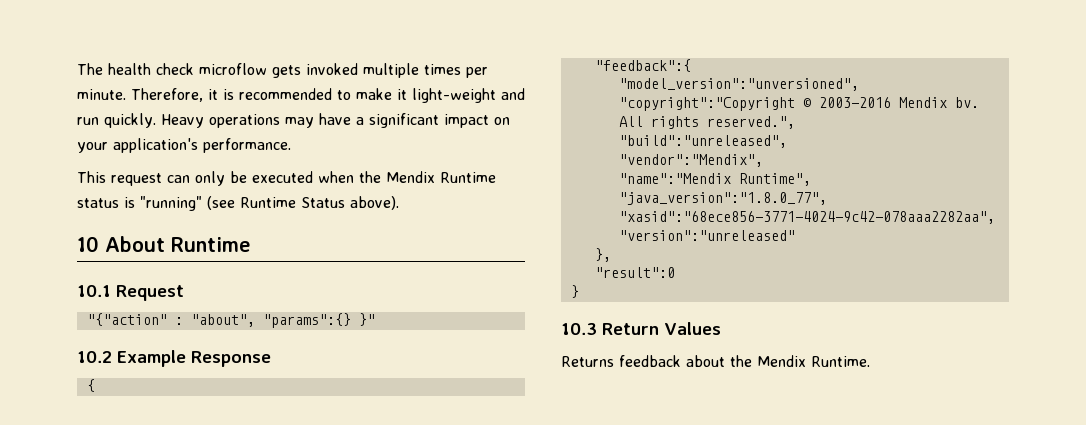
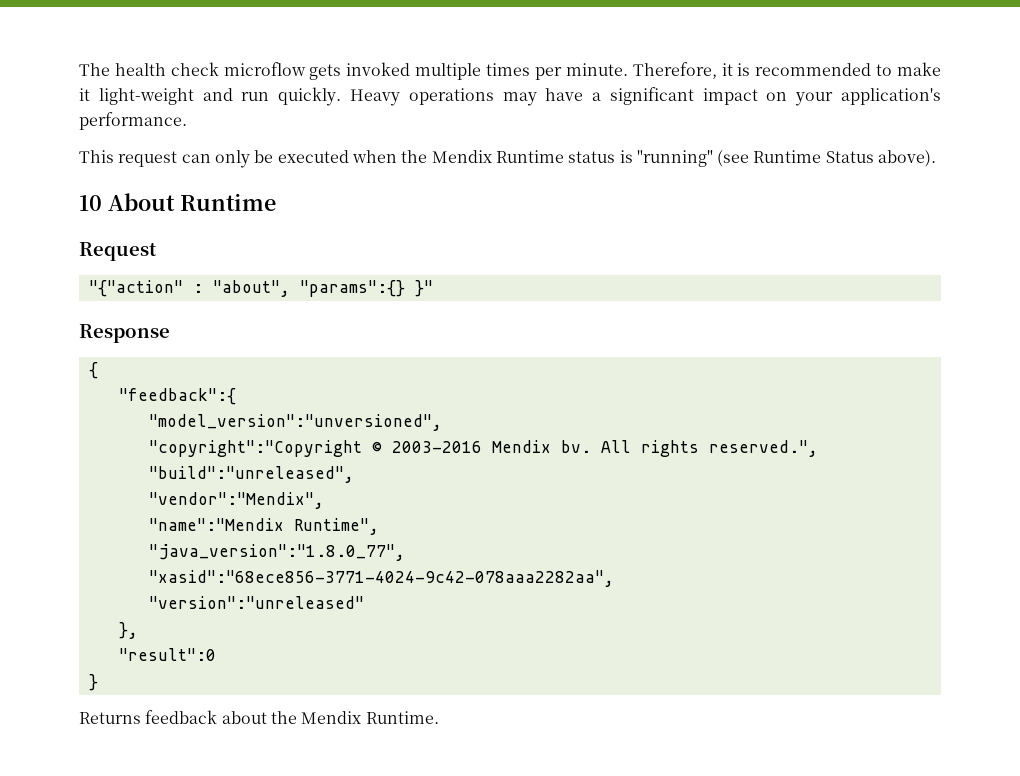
[77,285,111,297] 10.1 -> (276, 202) none
[77,350,186,367] 10.2 Example -> (433, 288) none
[561,322,721,335] // 10.3 Return Values -> (98, 682) none

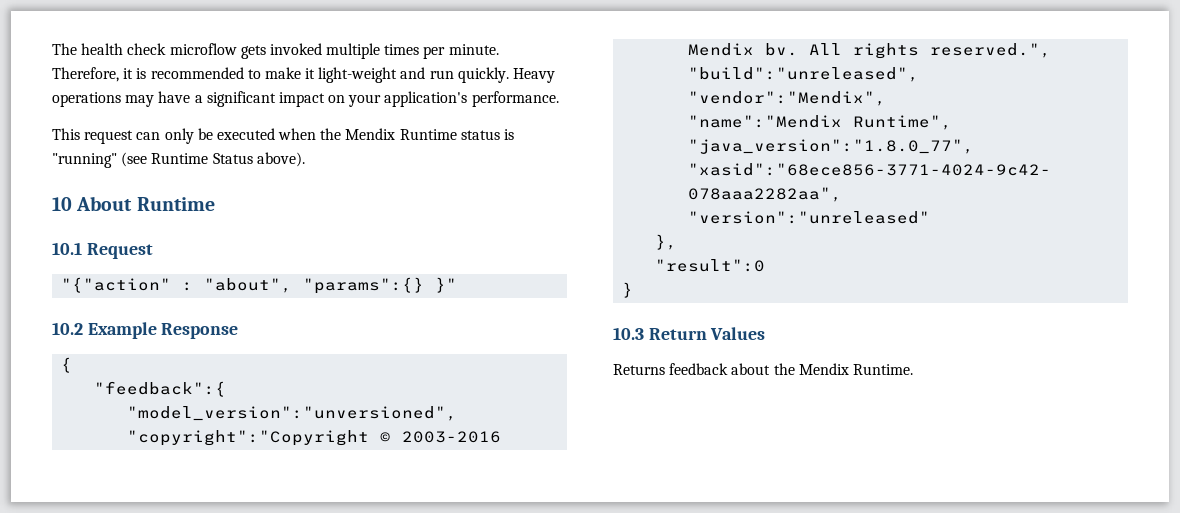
(276, 202) none -> [52,242,82,255] 10.1
(433, 288) none -> [52,322,157,339] 10.2 Example
(98, 682) none -> [613,327,766,340] // 10.3 Return Values

